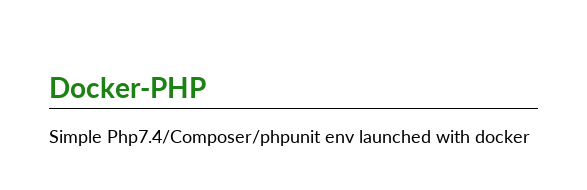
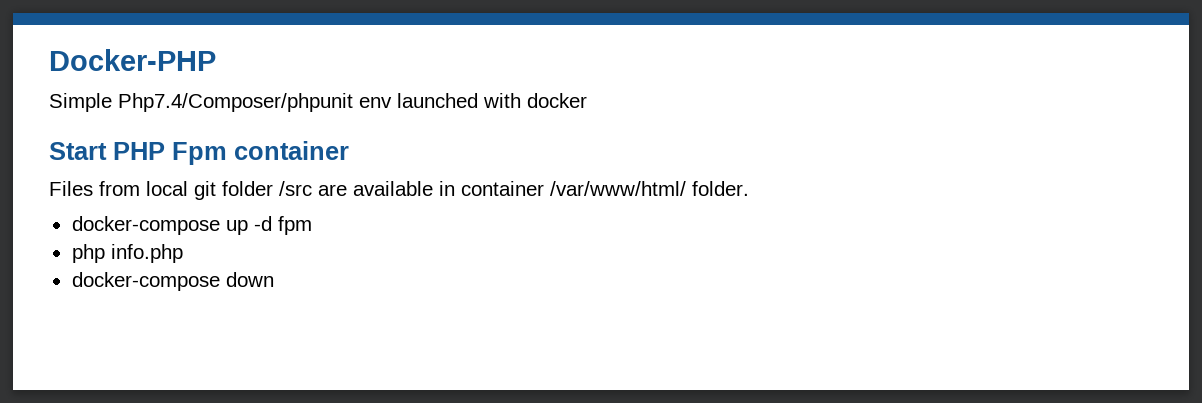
(530, 136) none -> [49,141,349,165] [49,181,749,200] [71,216,312,235] [71,244,183,263] [71,272,274,291] // Start PHP Fpm container // Files from local git folder /src are available in container /var/www/html/ folder. // docker-compose up -d fpm // php info.php // docker-compose down

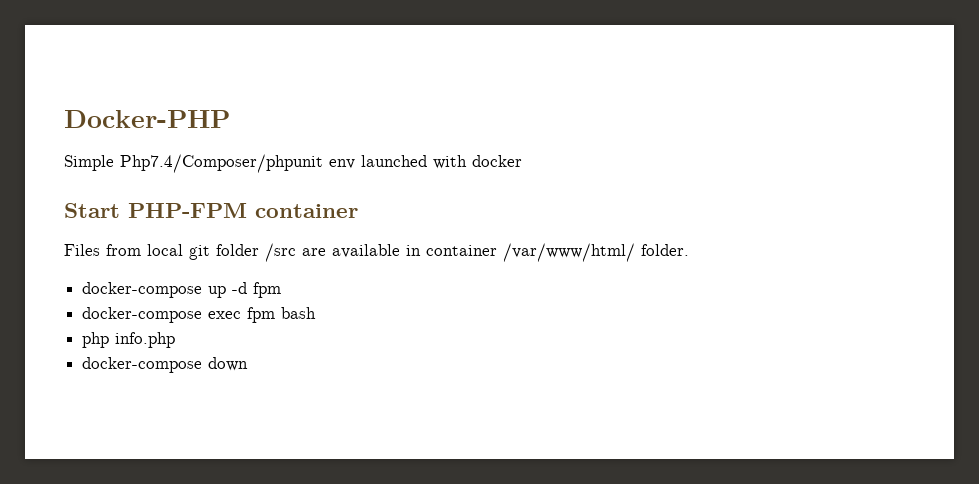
[113,142,227,165] PHP Fpm -> [128,203,247,218] PHP-FPM
(312, 225) none -> [82,307,317,323] // docker-compose exec fpm bash

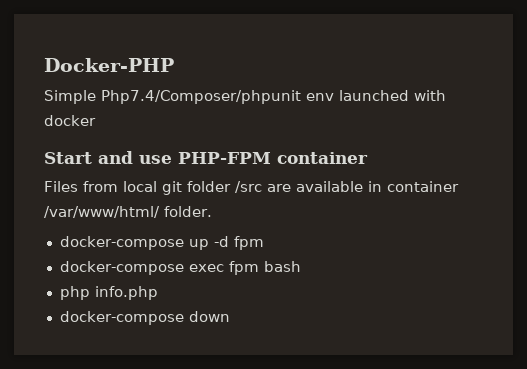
(120, 210) none -> [98,151,172,164] and use

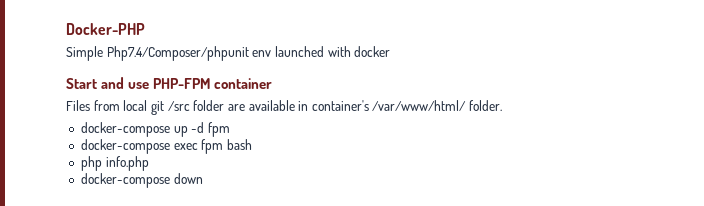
[186,181,262,193] folder /src -> [167,100,225,111] /src folder
[386,181,459,192] container -> [311,100,369,111] container's

